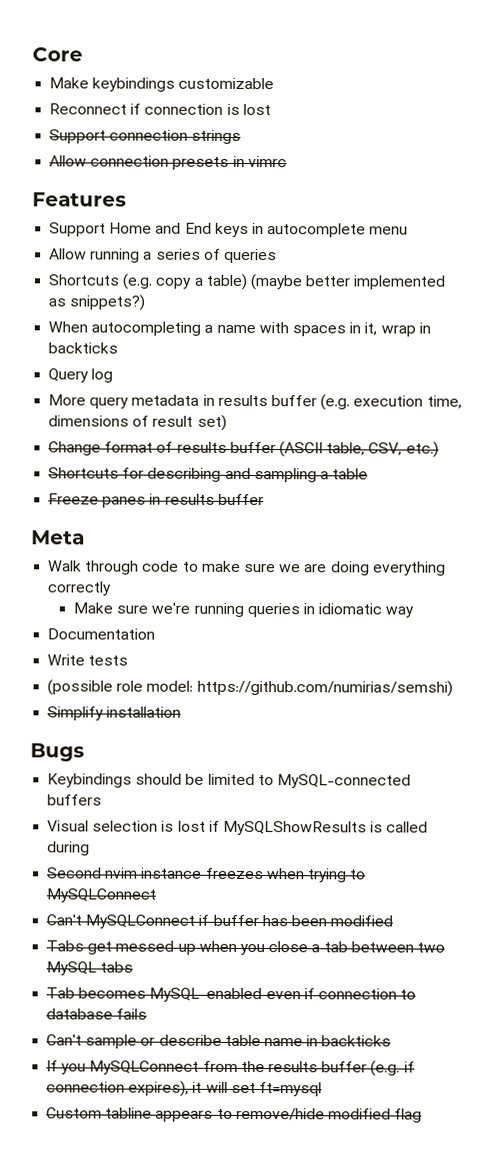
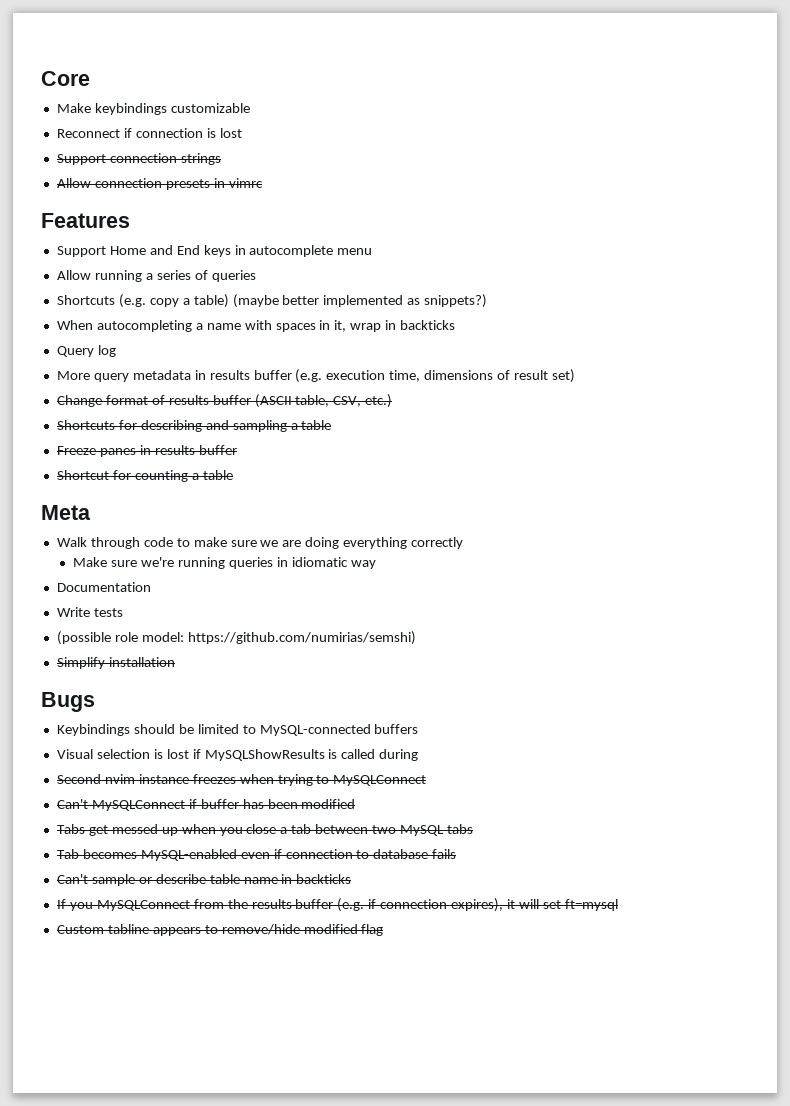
(264, 499) none -> [56,470,233,482] // Shortcut for counting a table

